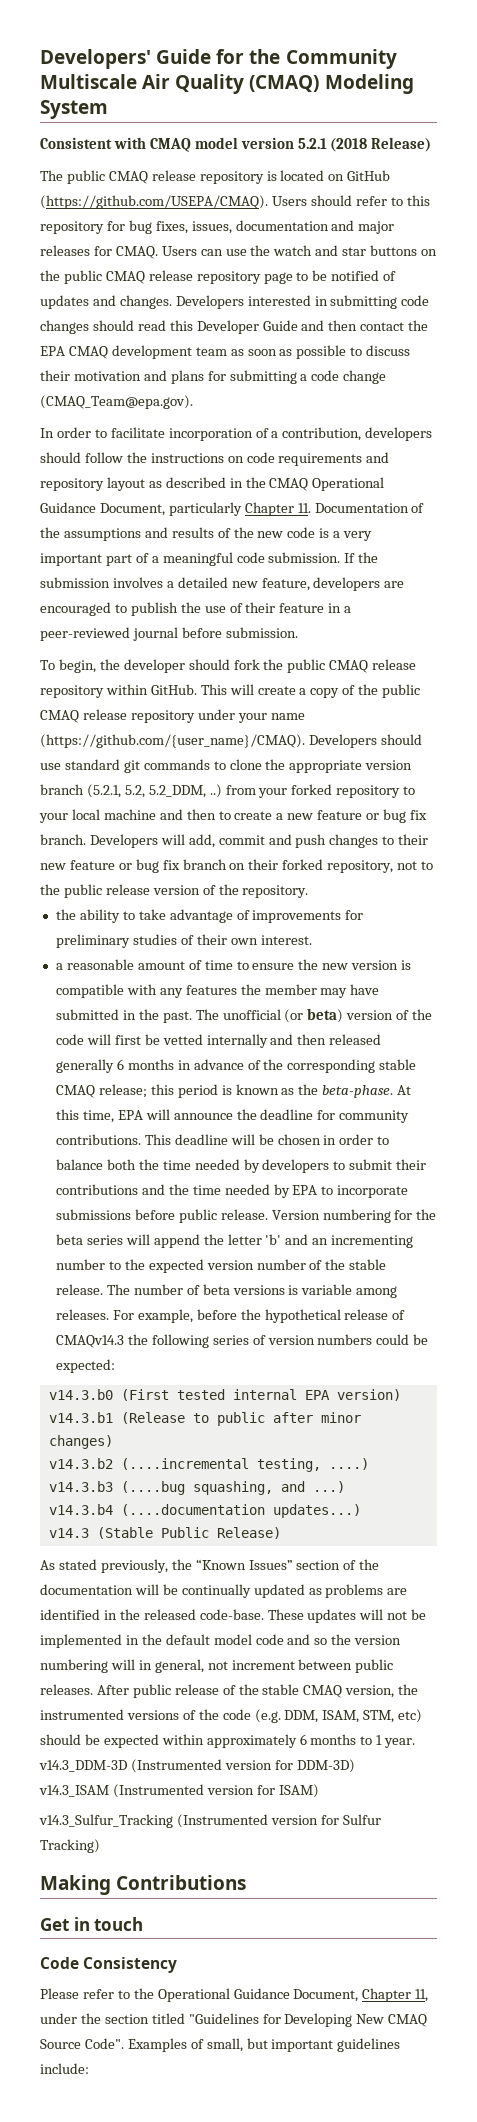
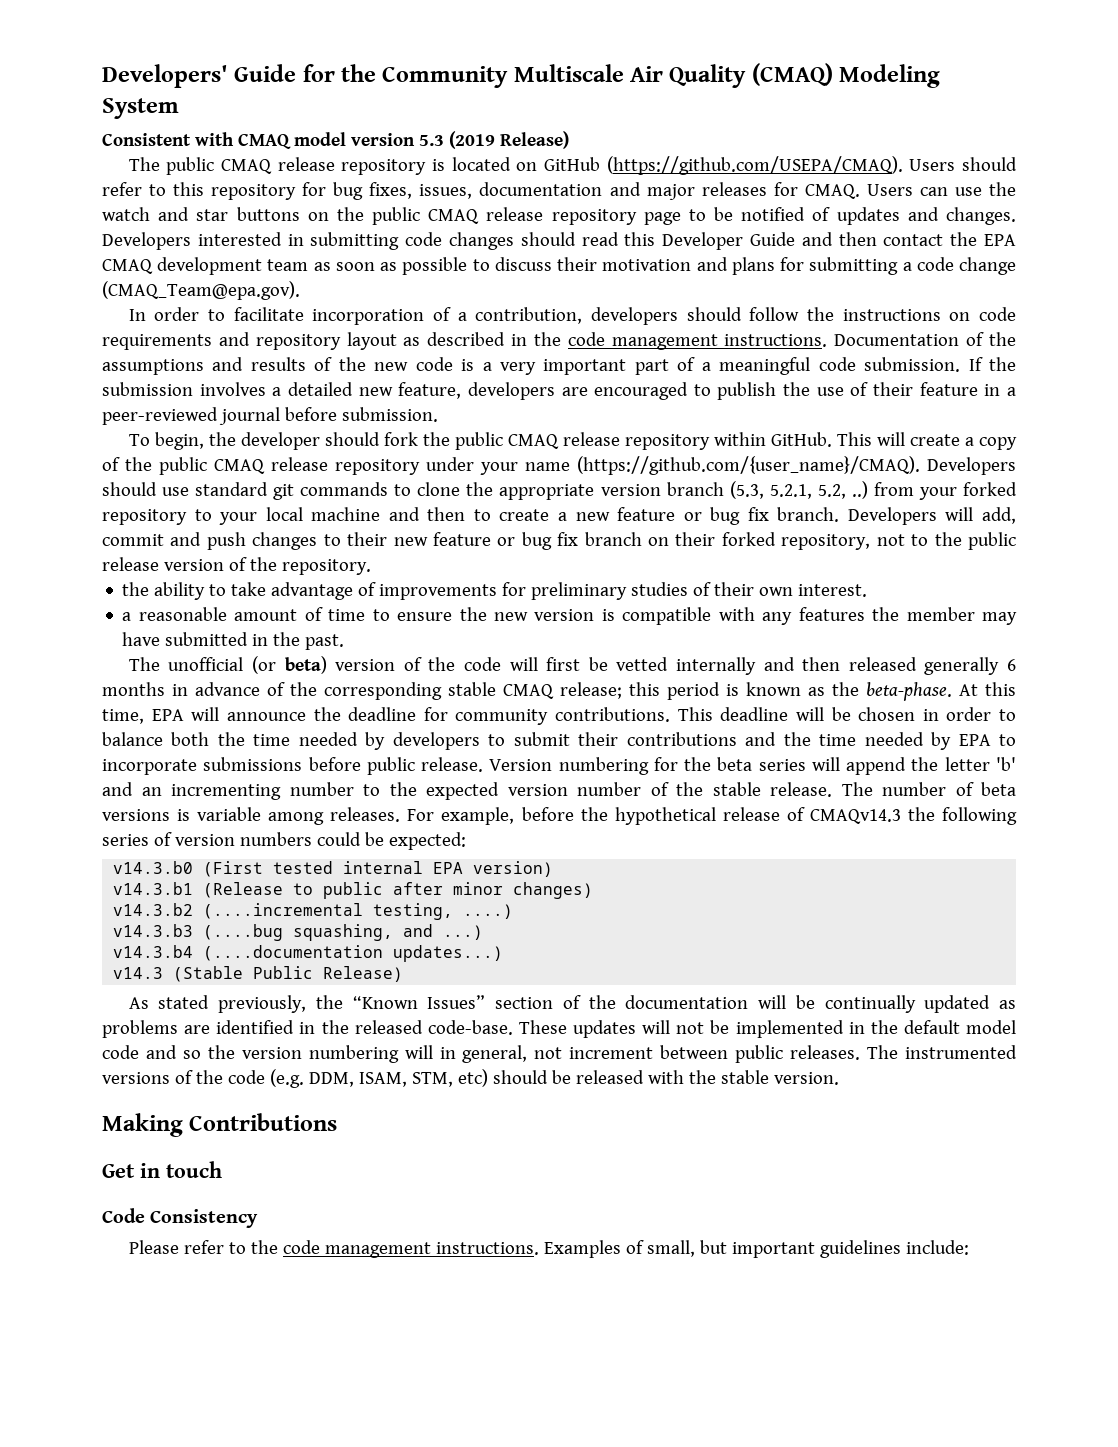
[297,138,368,152] 5.2.1 (2018 -> [418,131,495,149] 5.3 (2019
[269,477,385,491] [40,502,311,516] CMAQ Operational Guidance Document, particularly Chapter 11. -> [567,332,828,350] code management instructions.
[86,784,206,798] (5.2.1, 5.2, 5.2_DDM, -> [729,481,846,499] (5.3, 5.2.1, 5.2,
(192, 1017) none -> (345, 642) //
[96,1684,419,1698] After public release of the stable CMAQ version, the -> [867,1045,899,1059] The
[103,1734,416,1748] [39,1759,355,1773] [39,1784,319,1798] [39,1814,381,1828] [40,1839,100,1853] expected within approximately 6 months to 1 year. v14.3_DDM-3D (Instrumented version for DDM-3D) // v14.3_ISAM (Instrumented version for ISAM) // v14.3_Sulfur_Tracking (Instrumented version for Sulfur Tracking) -> [575,1070,839,1085] released with the stable version.
[157,1988,429,2002] [40,2013,428,2027] [40,2038,124,2049] Operational Guidance Document, Chapter 11, under the section titled "Guidelines for Developing New CMAQ Source Code". -> [282,1240,539,1258] code management instructions.

